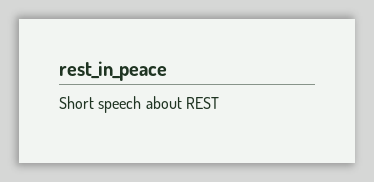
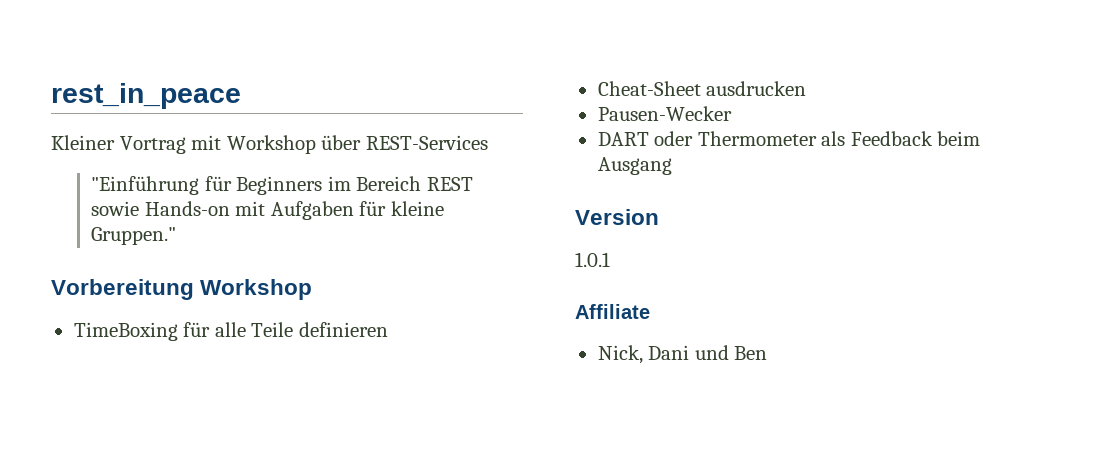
[59,96,219,113] Short speech about REST -> [51,135,488,154] [91,176,473,195] [91,201,444,220] [91,227,177,245] [51,279,313,300] [73,322,388,341] [597,81,807,96] [597,106,732,121] [597,131,981,146] [597,157,672,175] [575,209,659,225] [575,252,610,267] [575,304,650,319] [597,345,768,364] Kleiner Vortrag mit Workshop über REST-Services // "Einführung für Beginners im Bereich REST sowie Hands-on mit Aufgaben für kleine Gruppen." // Vorbereitung Workshop // TimeBoxing für alle Teile definieren // Cheat-Sheet ausdrucken // Pausen-Wecker // DART oder Thermometer als Feedback beim Ausgang // Version // 1.0.1 // Affiliate // Nick, Dani und Ben

